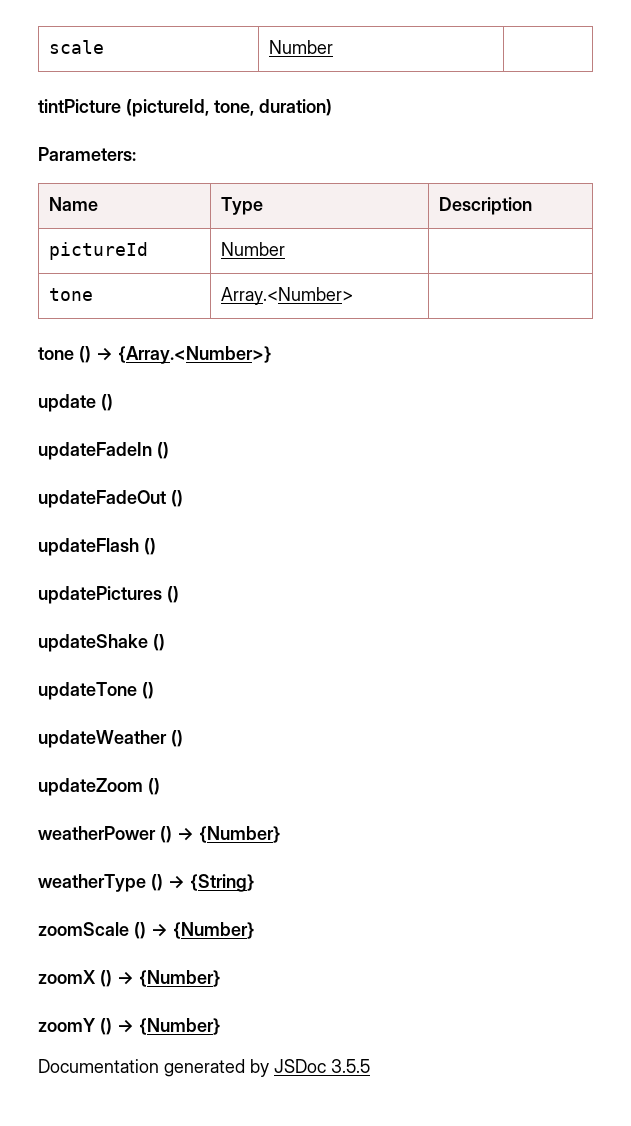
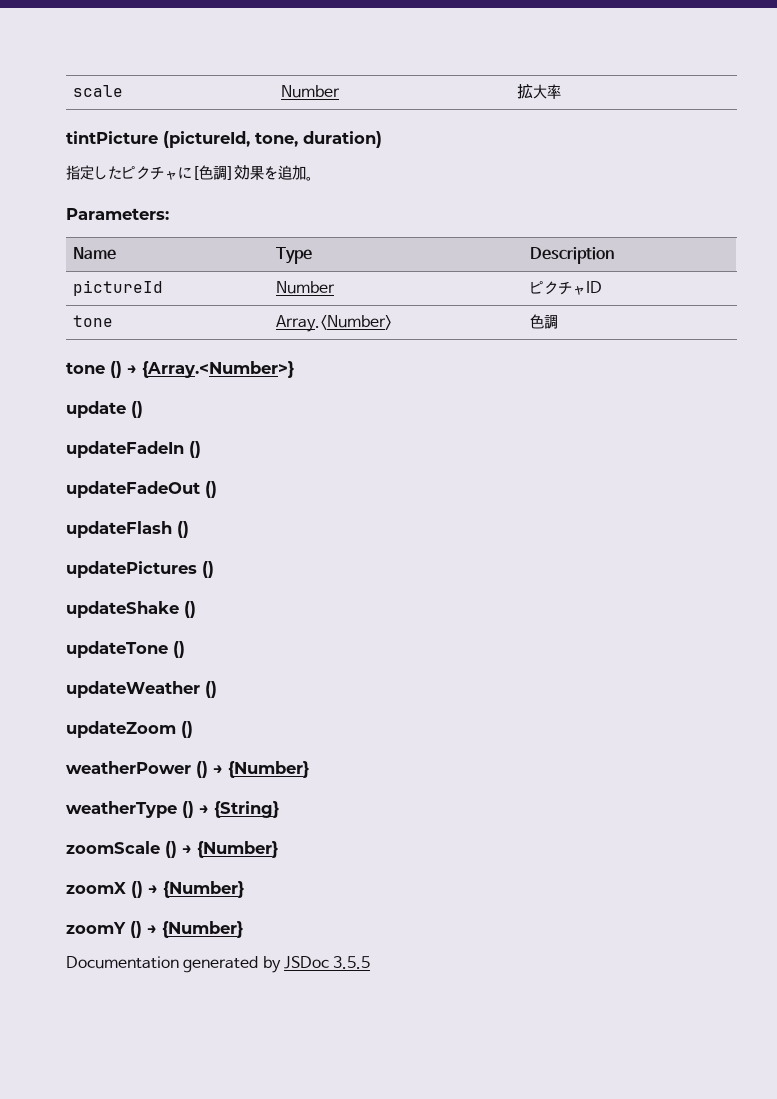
(334, 47) none -> [516,84,561,99] 拡大率
(332, 107) none -> [66,165,313,181] // 指定したピクチャに[色調]効果を追加。
(286, 249) none -> [529,281,602,295] ピクチャID
(354, 296) none -> [529,314,558,329] 色調

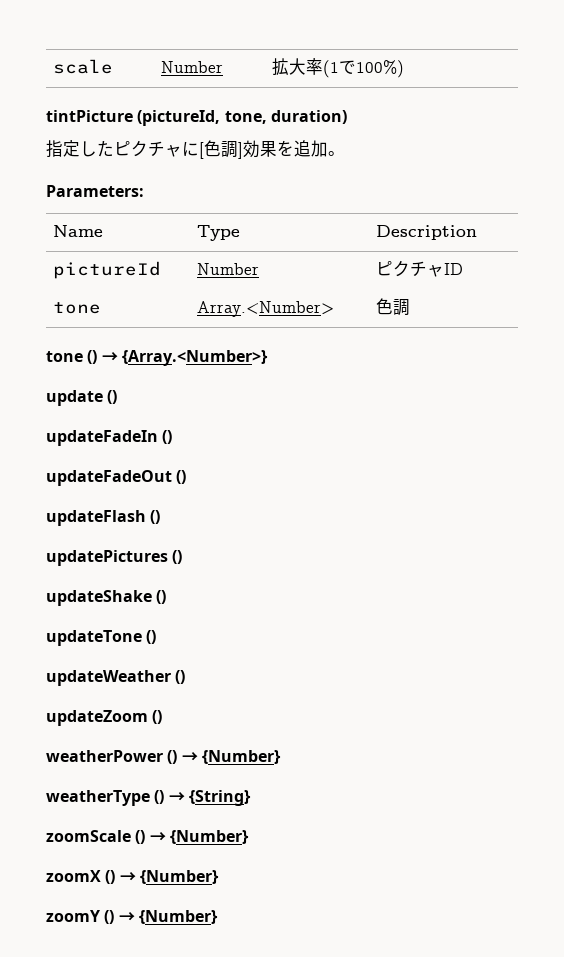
(561, 91) none -> [323,60,405,78] (1で100%)
[66,956,371,973] // Documentation generated by JSDoc 3.5.5 -> (218, 917) none

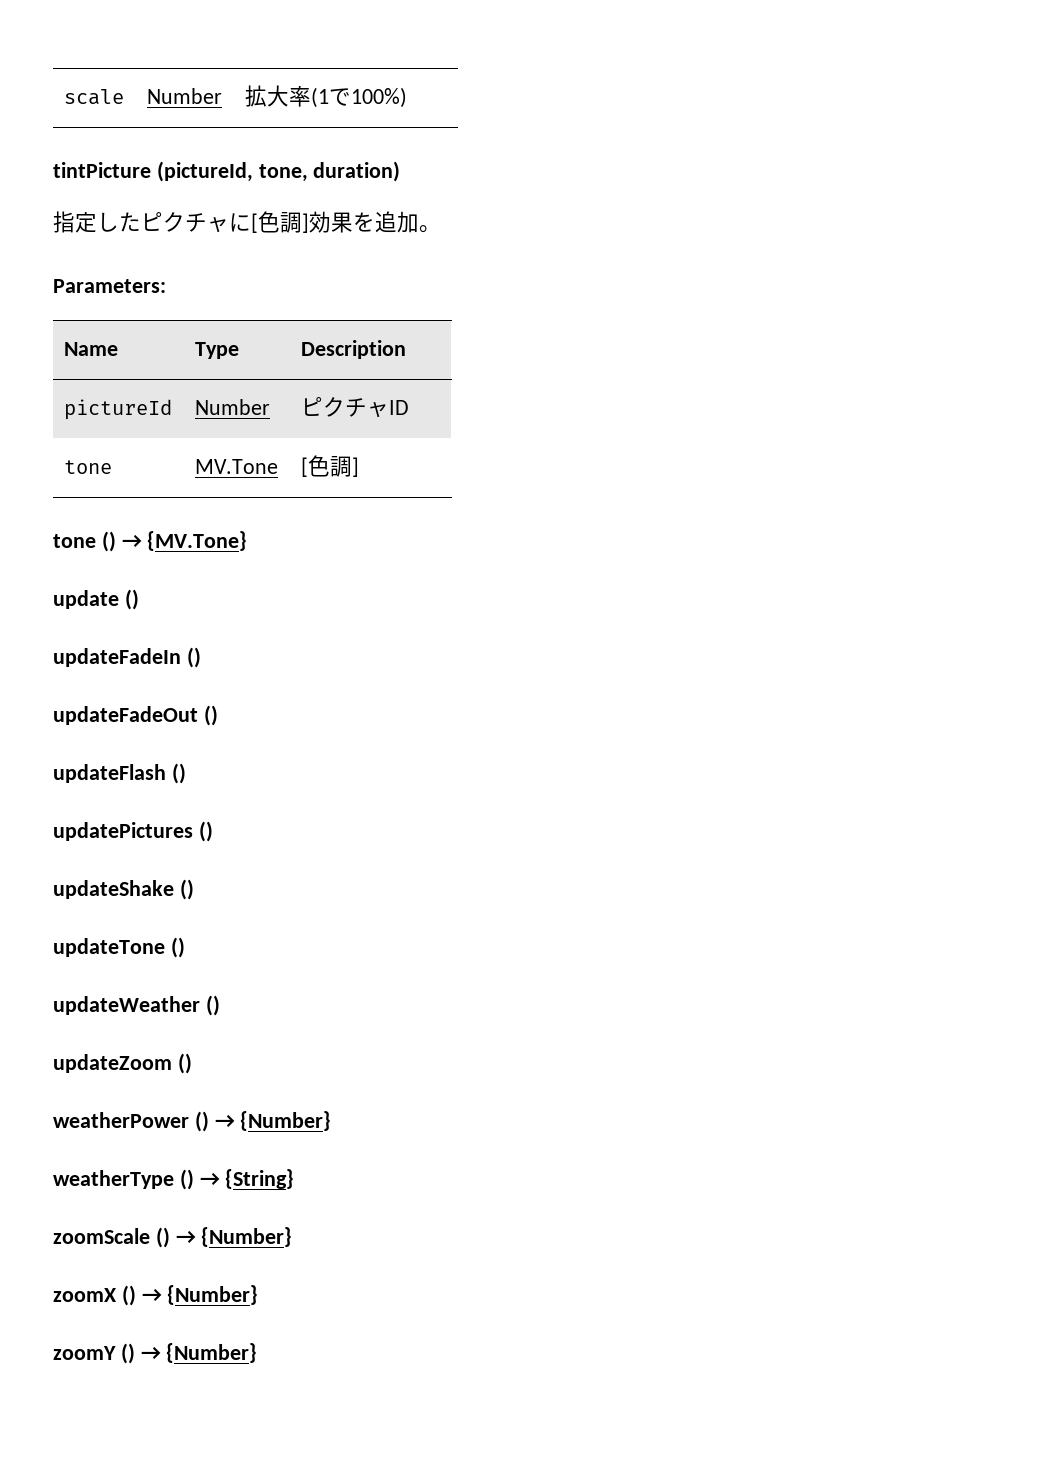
[197,301,335,317] [376,298,411,316] Array.<Number> | 色調 -> [195,459,279,474] [301,455,360,477] MV.Tone | [色調]
[121,350,268,366] {Array.<Number>} -> [147,531,248,551] {MV.Tone}

